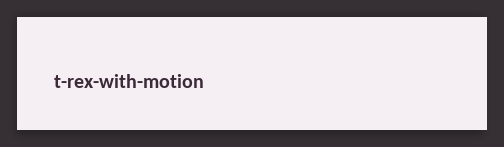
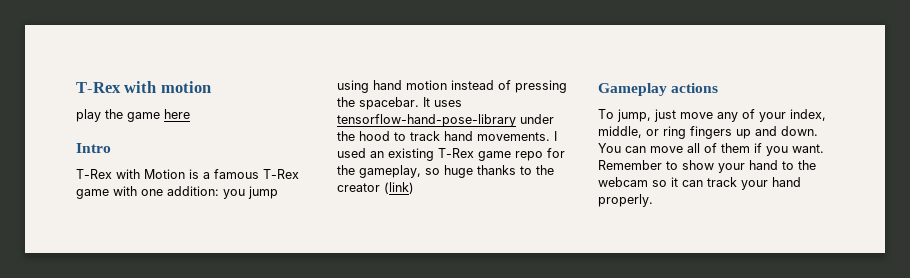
[54,74,204,88] t-rex-with-motion -> [76,81,211,93] [76,109,190,122] [76,143,111,153] [76,169,299,179] [76,186,278,199] [337,80,567,93] [337,97,462,110] [337,114,554,127] [337,131,557,141] [337,148,565,161] [337,165,554,178] [337,182,414,194] [598,83,719,96] [598,109,826,122] [598,126,818,139] [598,143,824,156] [598,160,816,173] [598,177,801,190] [598,194,653,207] T-Rex with motion // play the game here // Intro // T-Rex with Motion is a famous T-Rex game with one addition: you jump using hand motion instead of pressing the spacebar. It uses tensorflow-hand-pose-library under the hood to track hand movements. I used an existing T-Rex game repo for the gameplay, so huge thanks to the creator (link) // Gameplay actions // To jump, just move any of your index, middle, or ring fingers up and down. You can move all of them if you want. Remember to show your hand to the webcam so it can track your hand properly.

